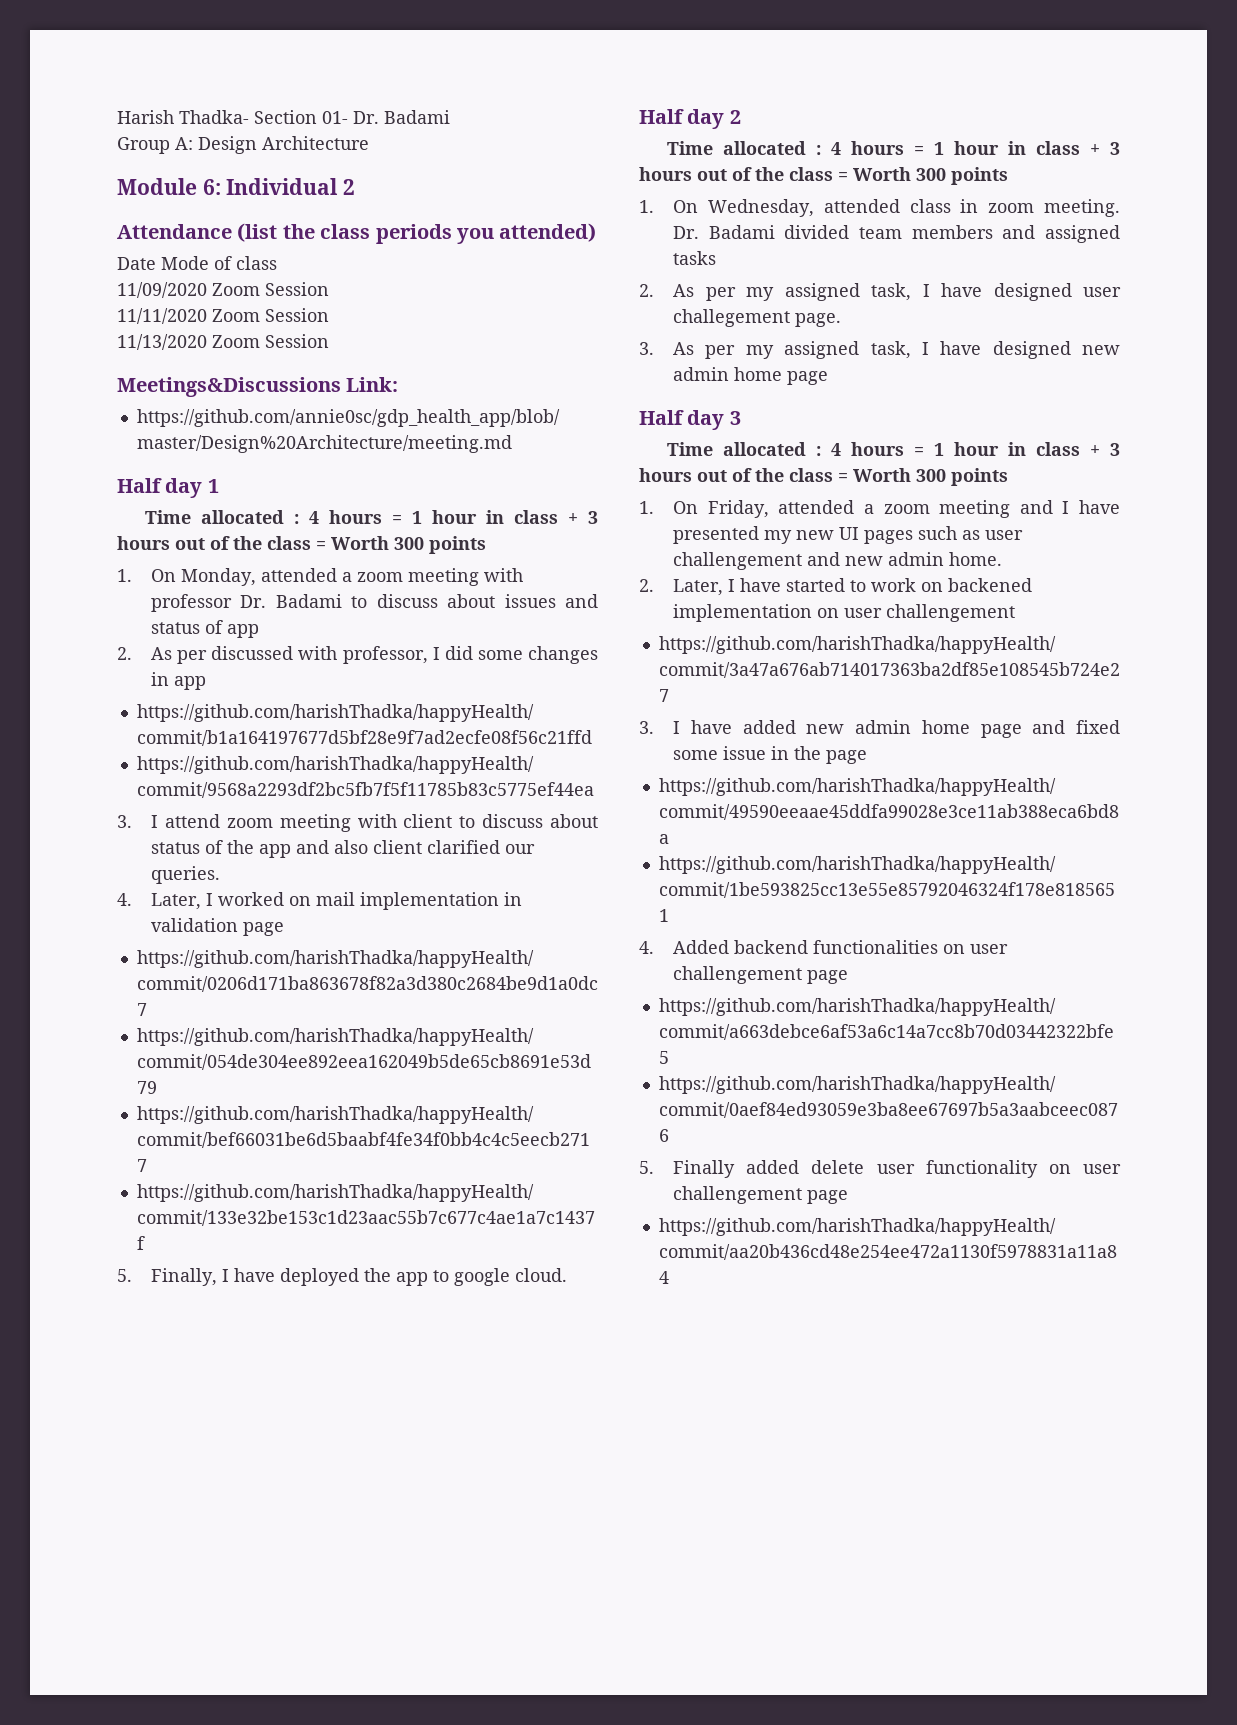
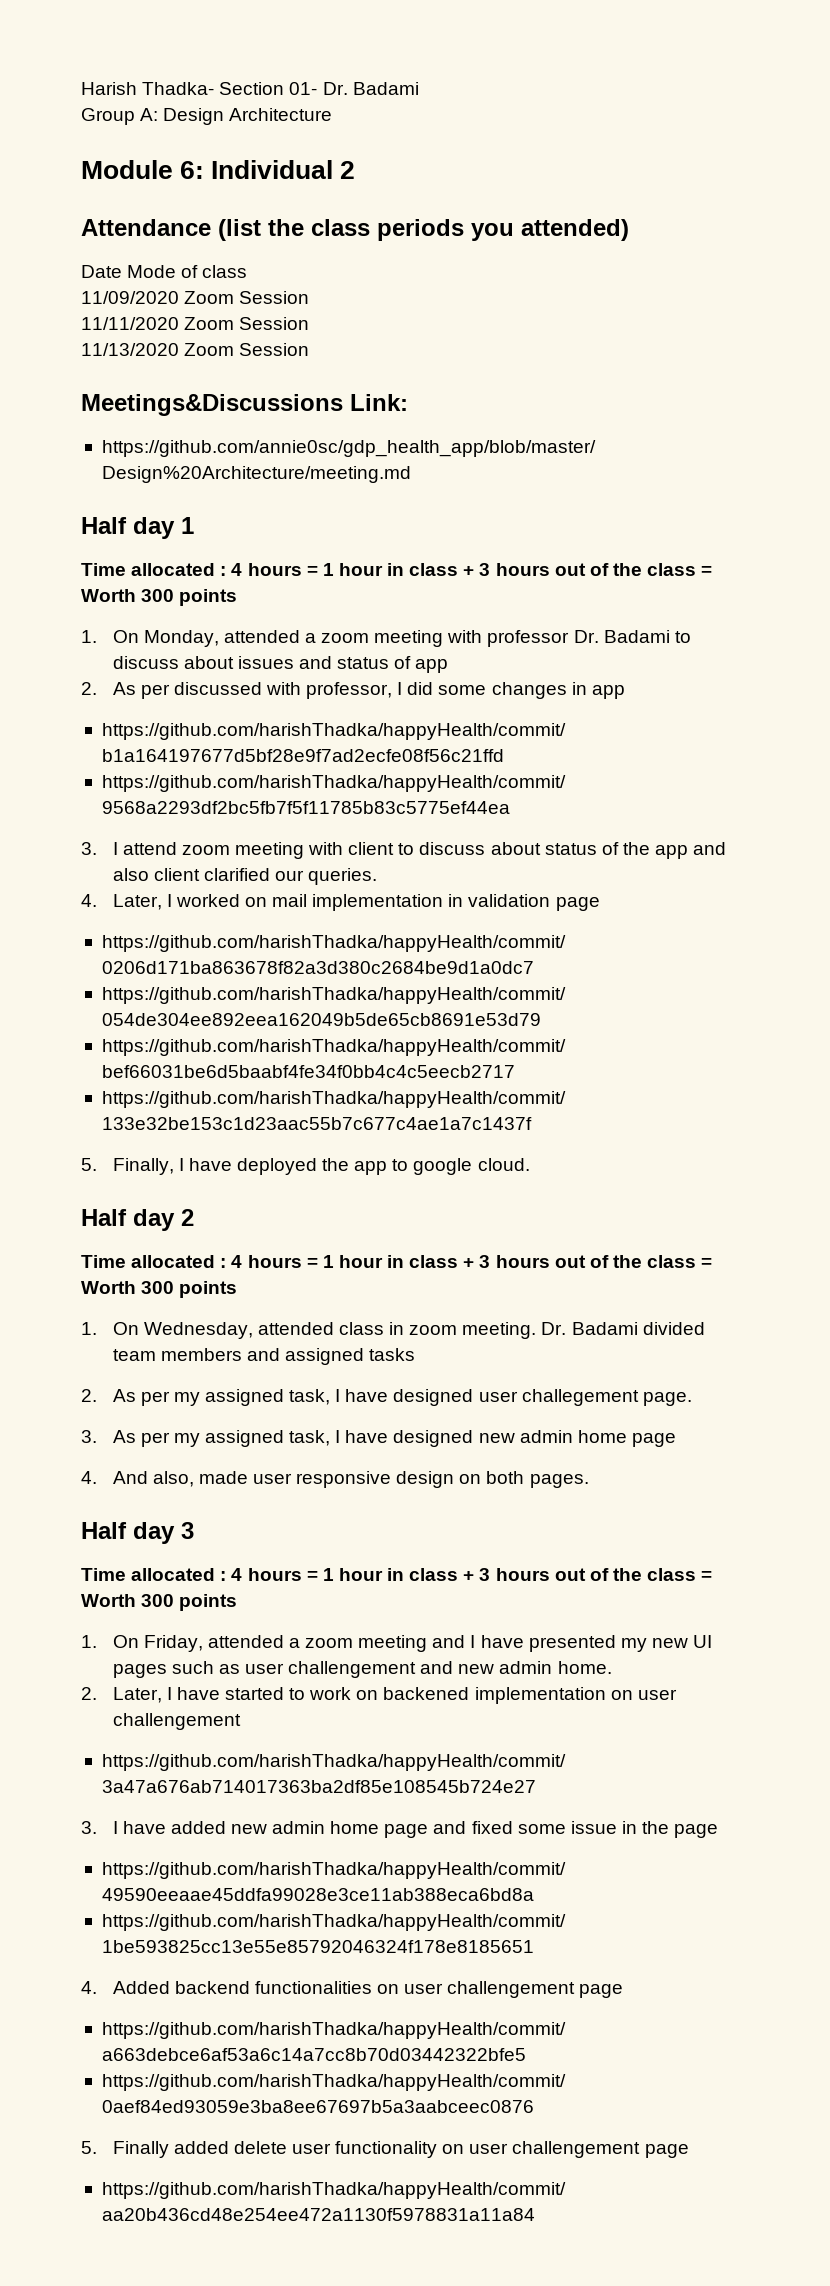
(828, 378) none -> [81,1471,589,1488] // 4. And also, made user responsive design on both pages.

